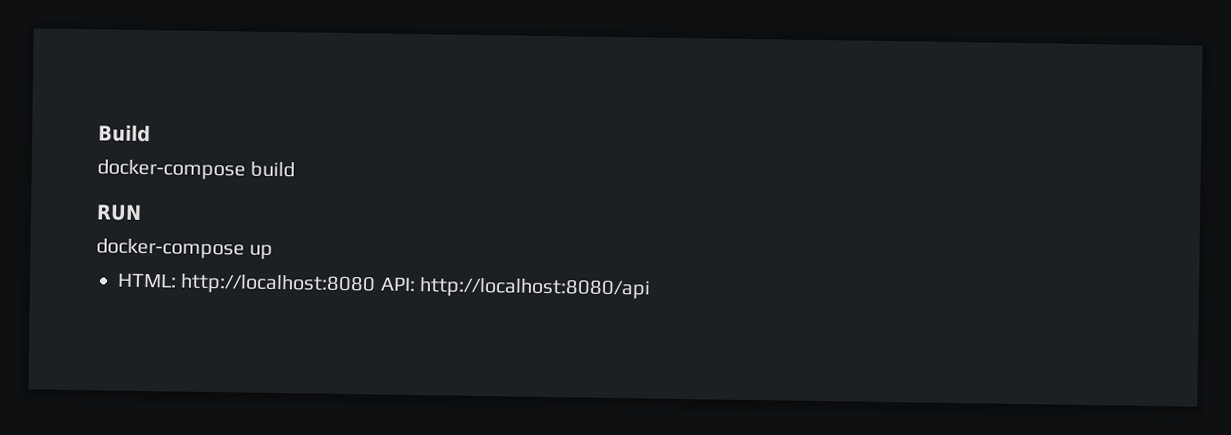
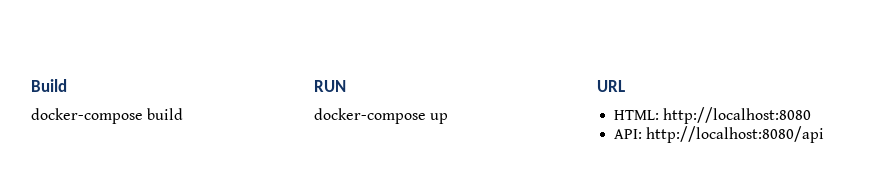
(274, 252) none -> [597,80,625,92] // URL
(377, 284) none -> (812, 115) //

